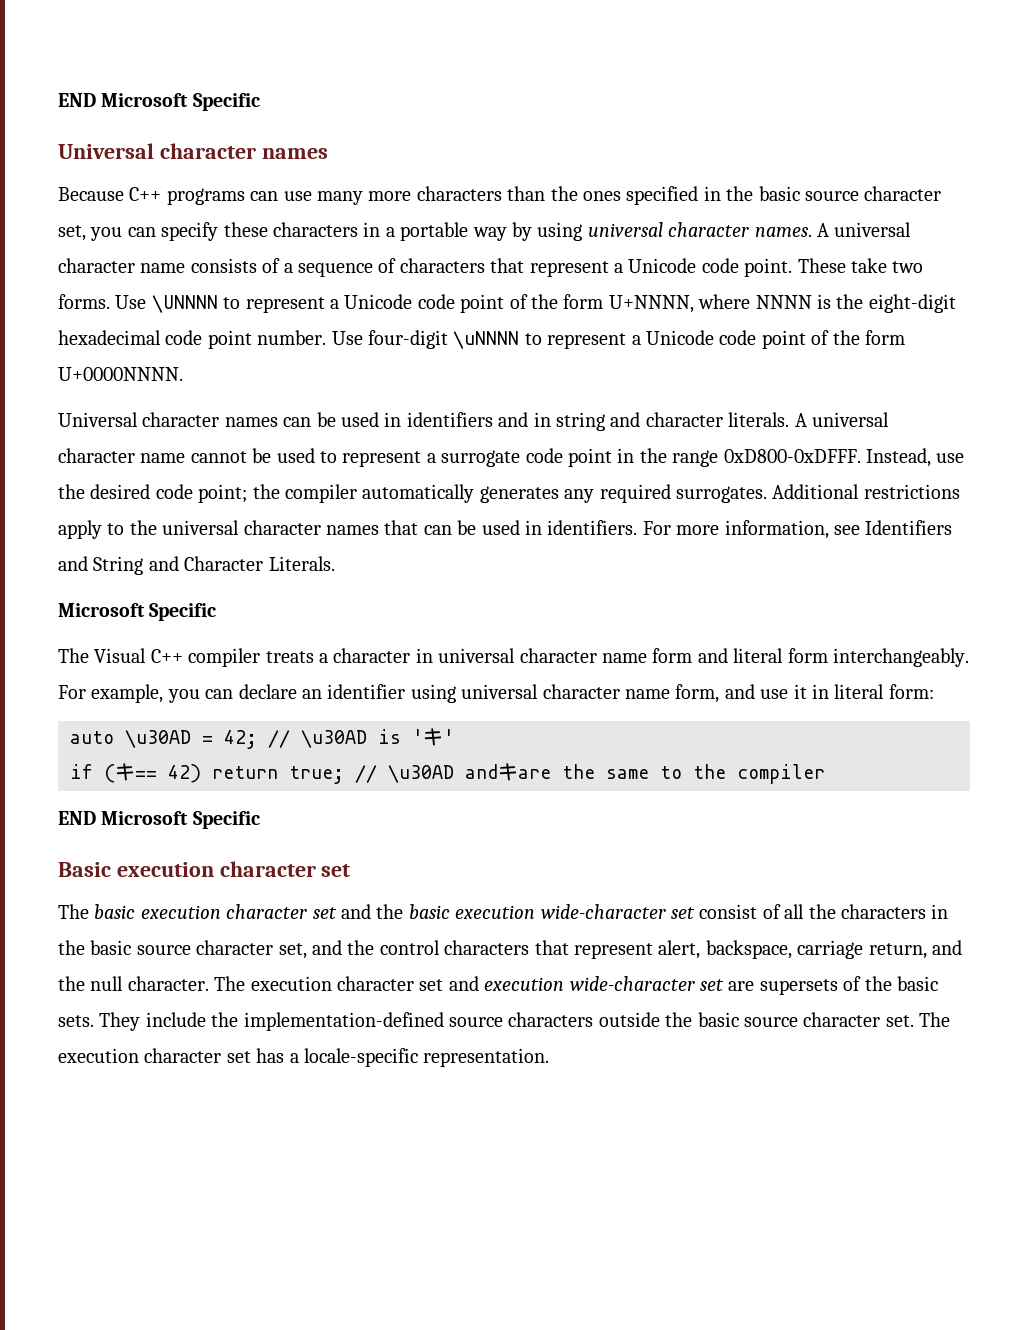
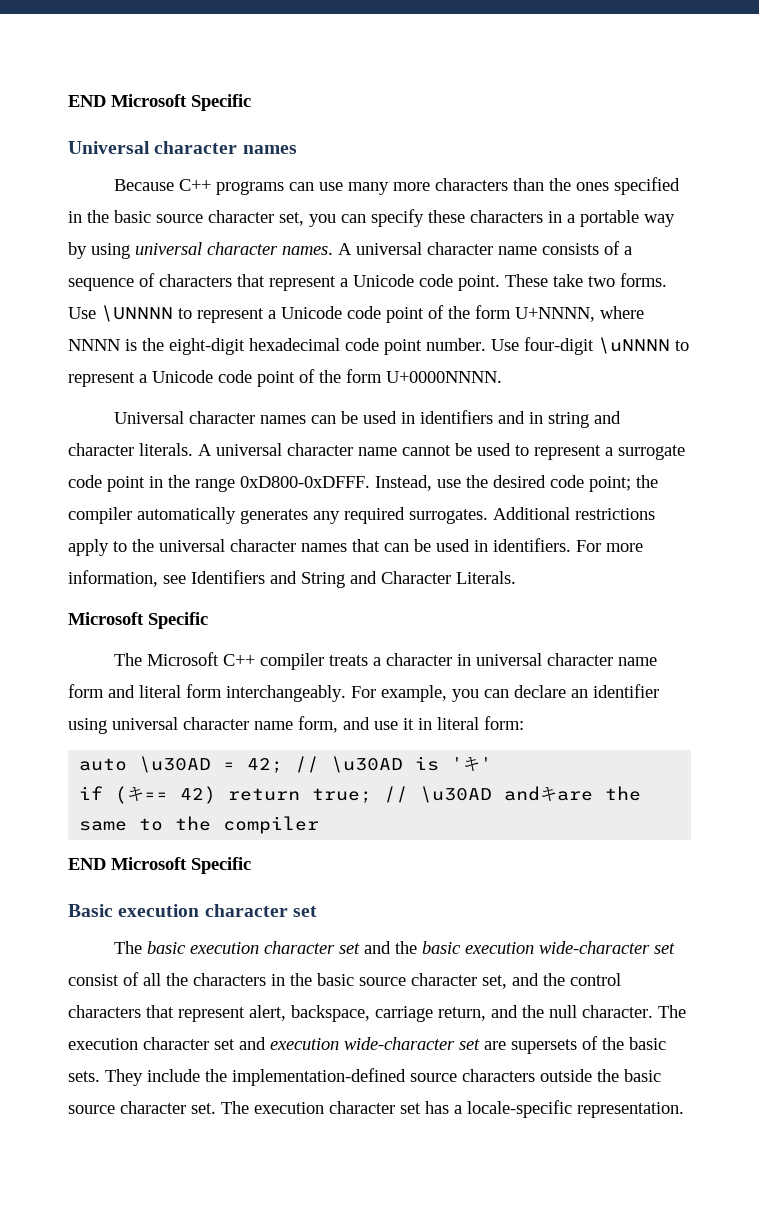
[94,648,147,663] Visual -> [147,652,220,666] Microsoft

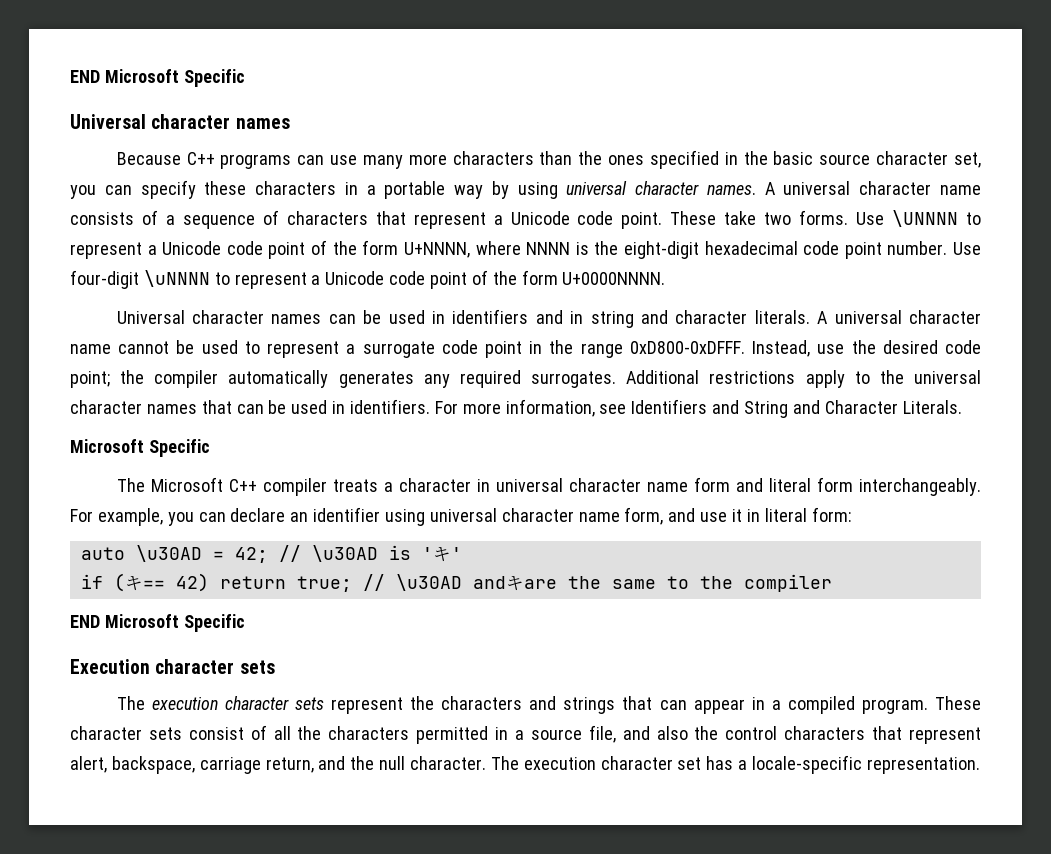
[68,904,317,917] [114,941,676,954] Basic execution character set // The basic execution character set and the basic execution wide-character set -> [70,659,275,674] [116,696,981,714] [70,726,182,740] Execution character sets // The execution character sets represent the characters and strings that can appear in a compiled program. These character sets
[271,973,539,989] in the basic source character set, and -> [416,725,688,744] permitted in a source file, and also
[239,1036,666,1054] [68,1068,661,1086] [68,1101,421,1114] and execution wide-character set are supersets of the basic sets. They include the implementation-defined source characters outside the basic source character set. The execution character set -> (702, 763) none

